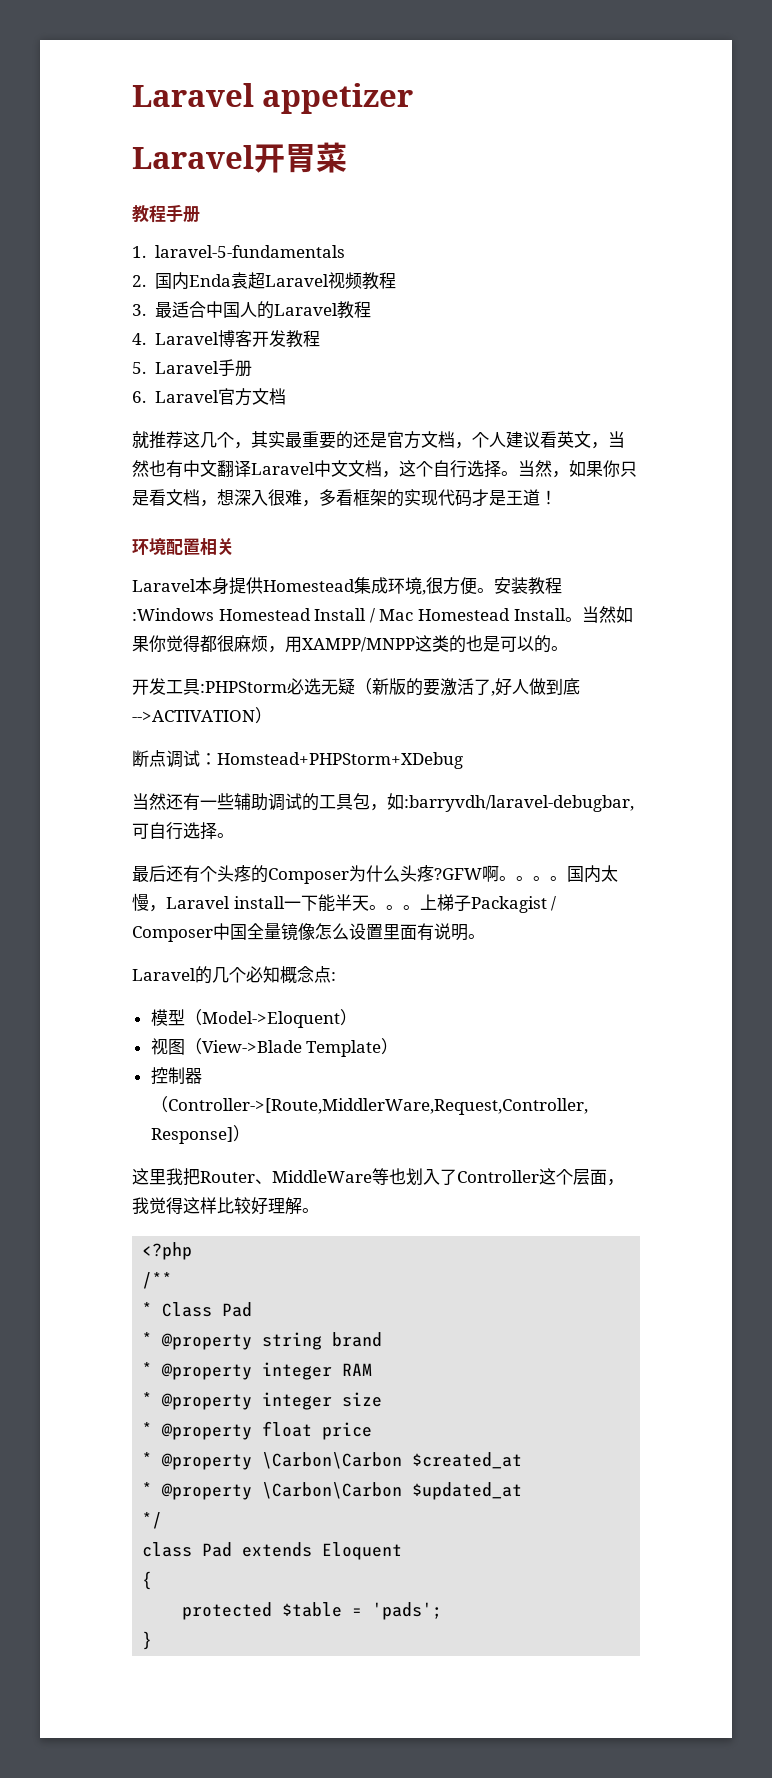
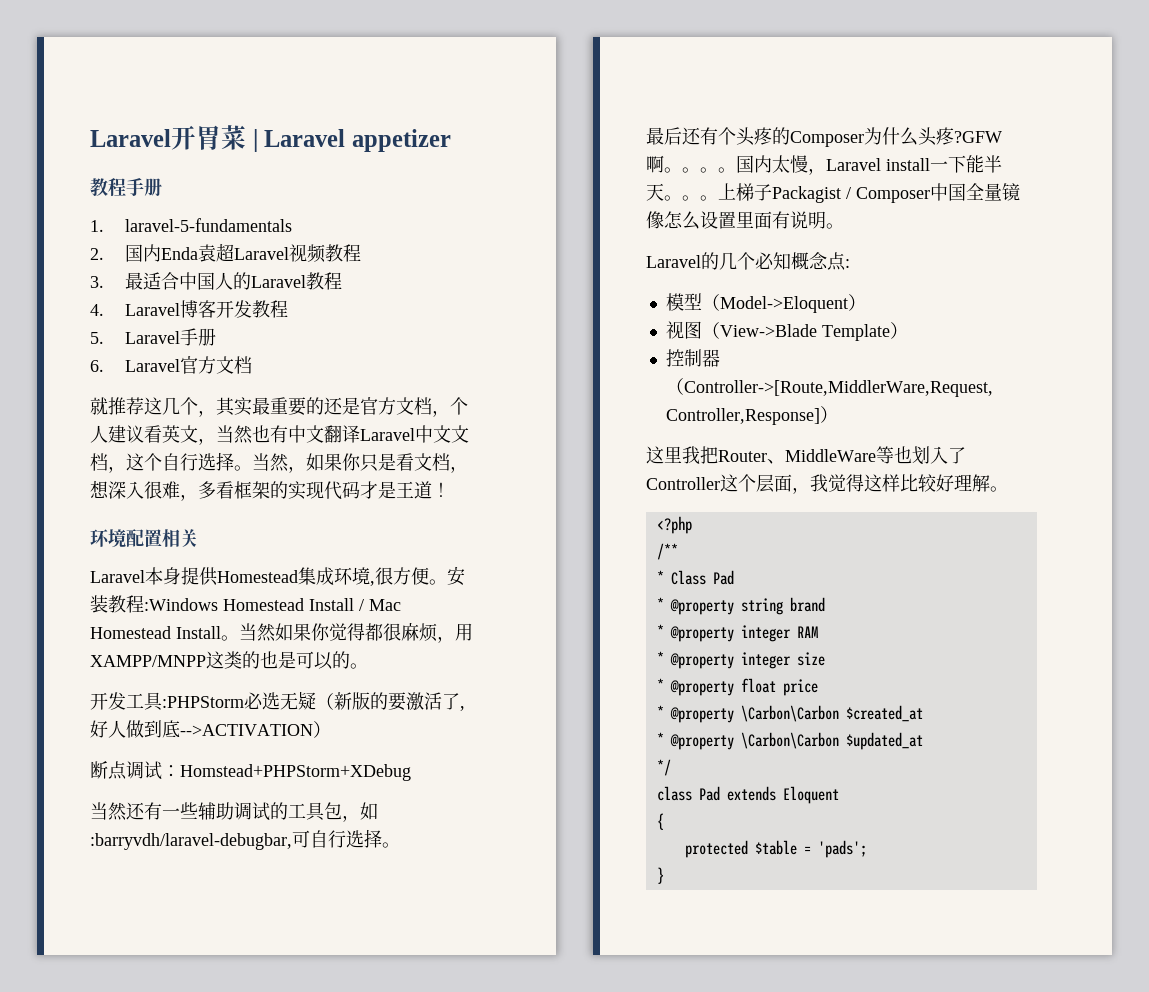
[132,83,414,114] [132,145,254,169] Laravel appetizer // Laravel -> [90,129,171,147] Laravel
(347, 157) none -> [252,129,451,152] | Laravel appetizer

